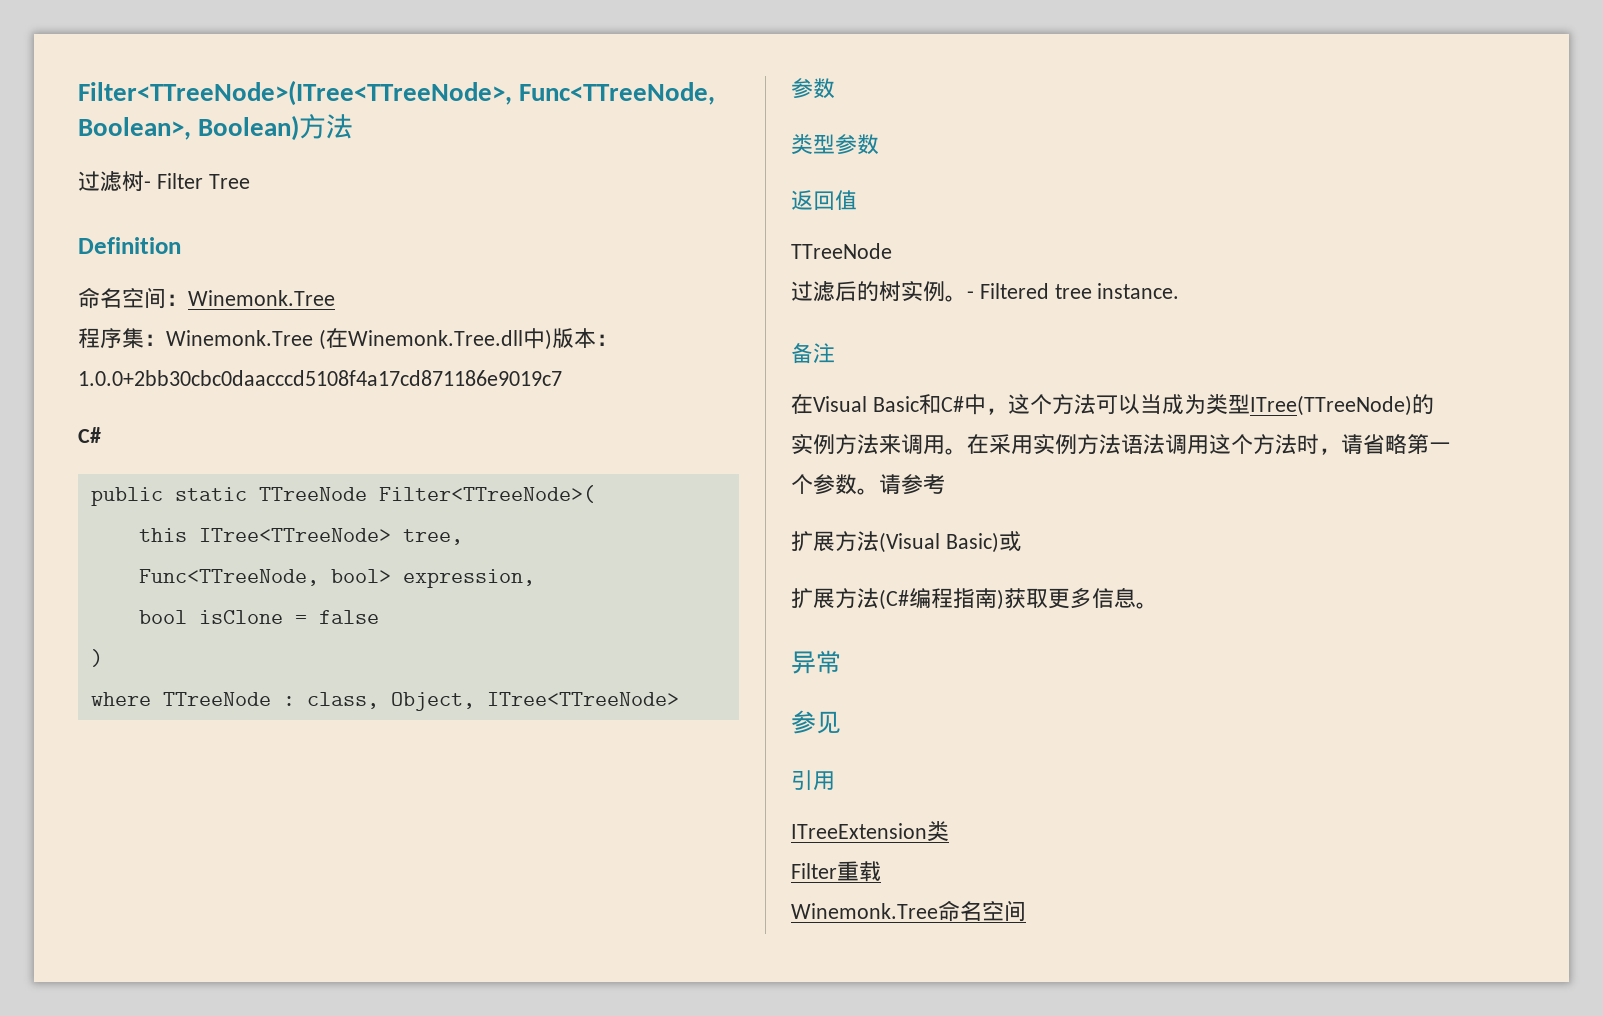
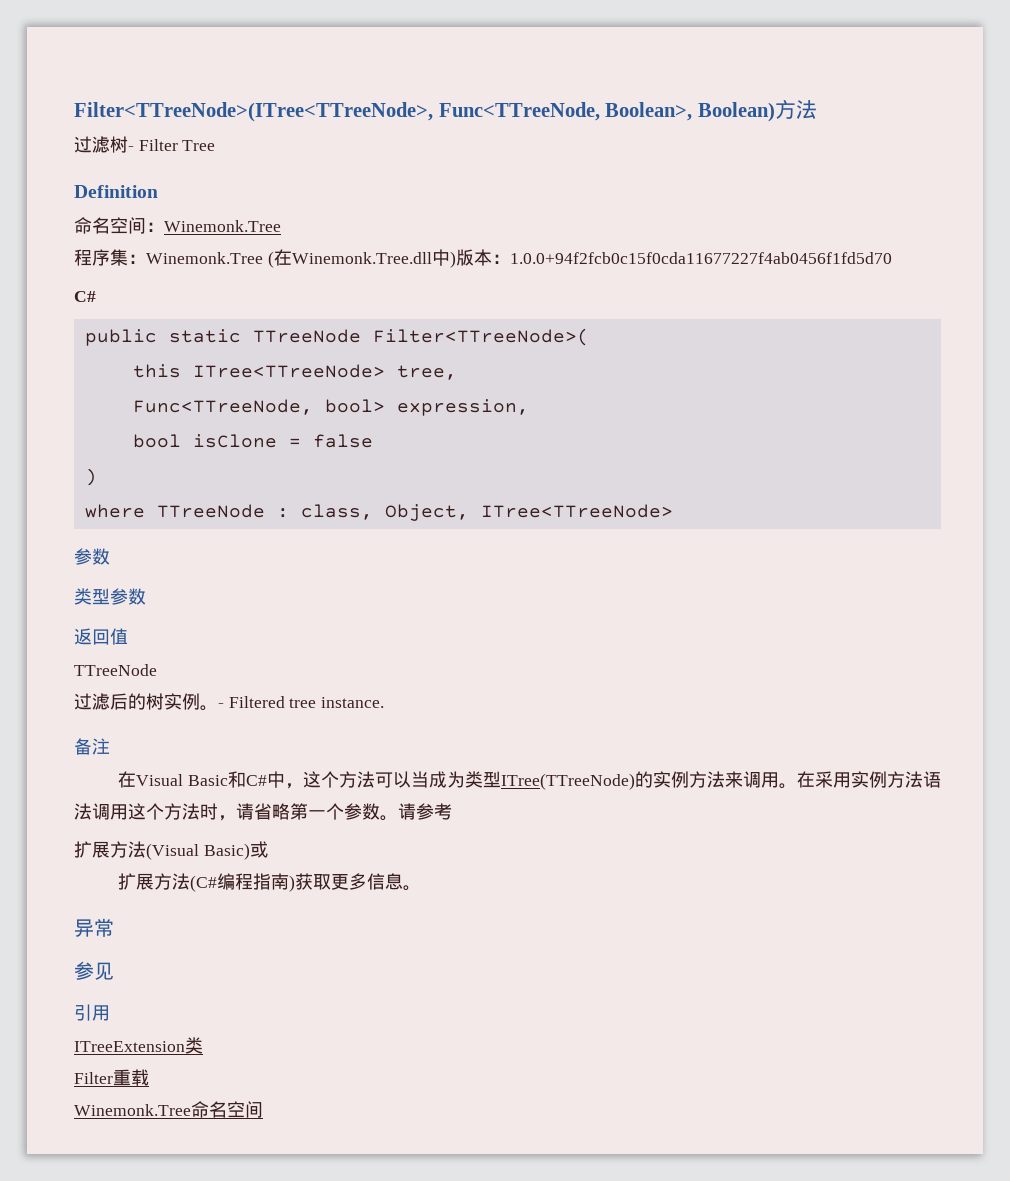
[78,370,562,386] 1.0.0+2bb30cbc0daacccd5108f4a17cd871186e9019c7 -> [509,252,892,264] 1.0.0+94f2fcb0c15f0cda11677227f4ab0456f1fd5d70

